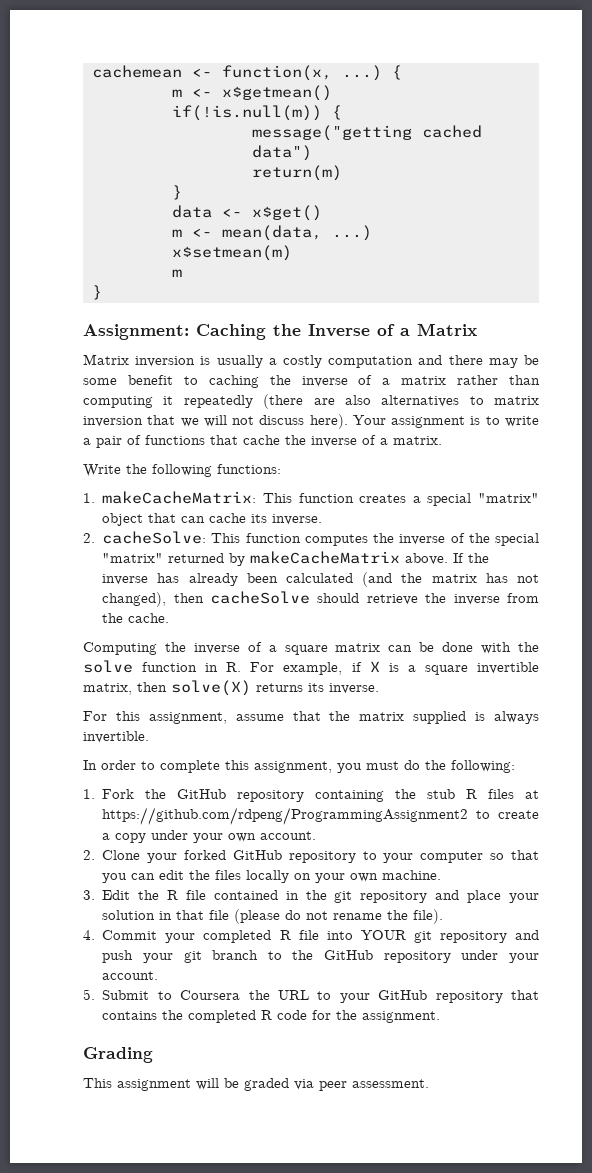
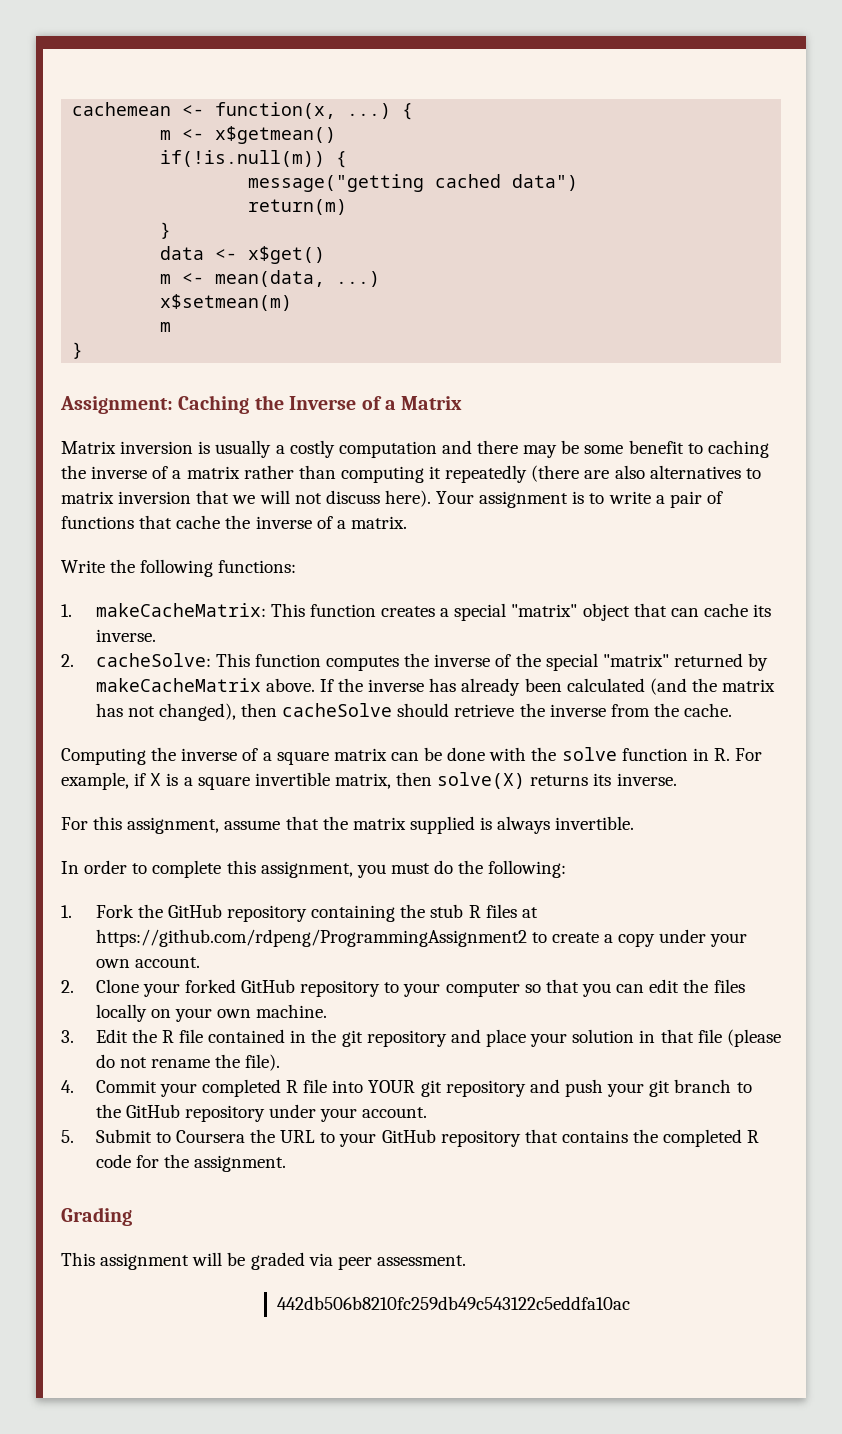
(429, 1083) none -> [277,1296,630,1310] // 442db506b8210fc259db49c543122c5eddfa10ac

